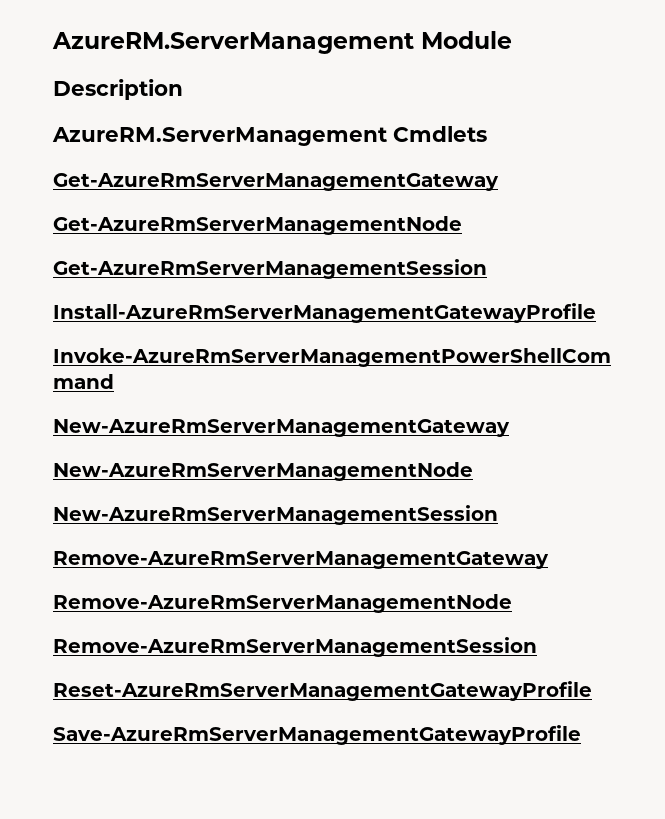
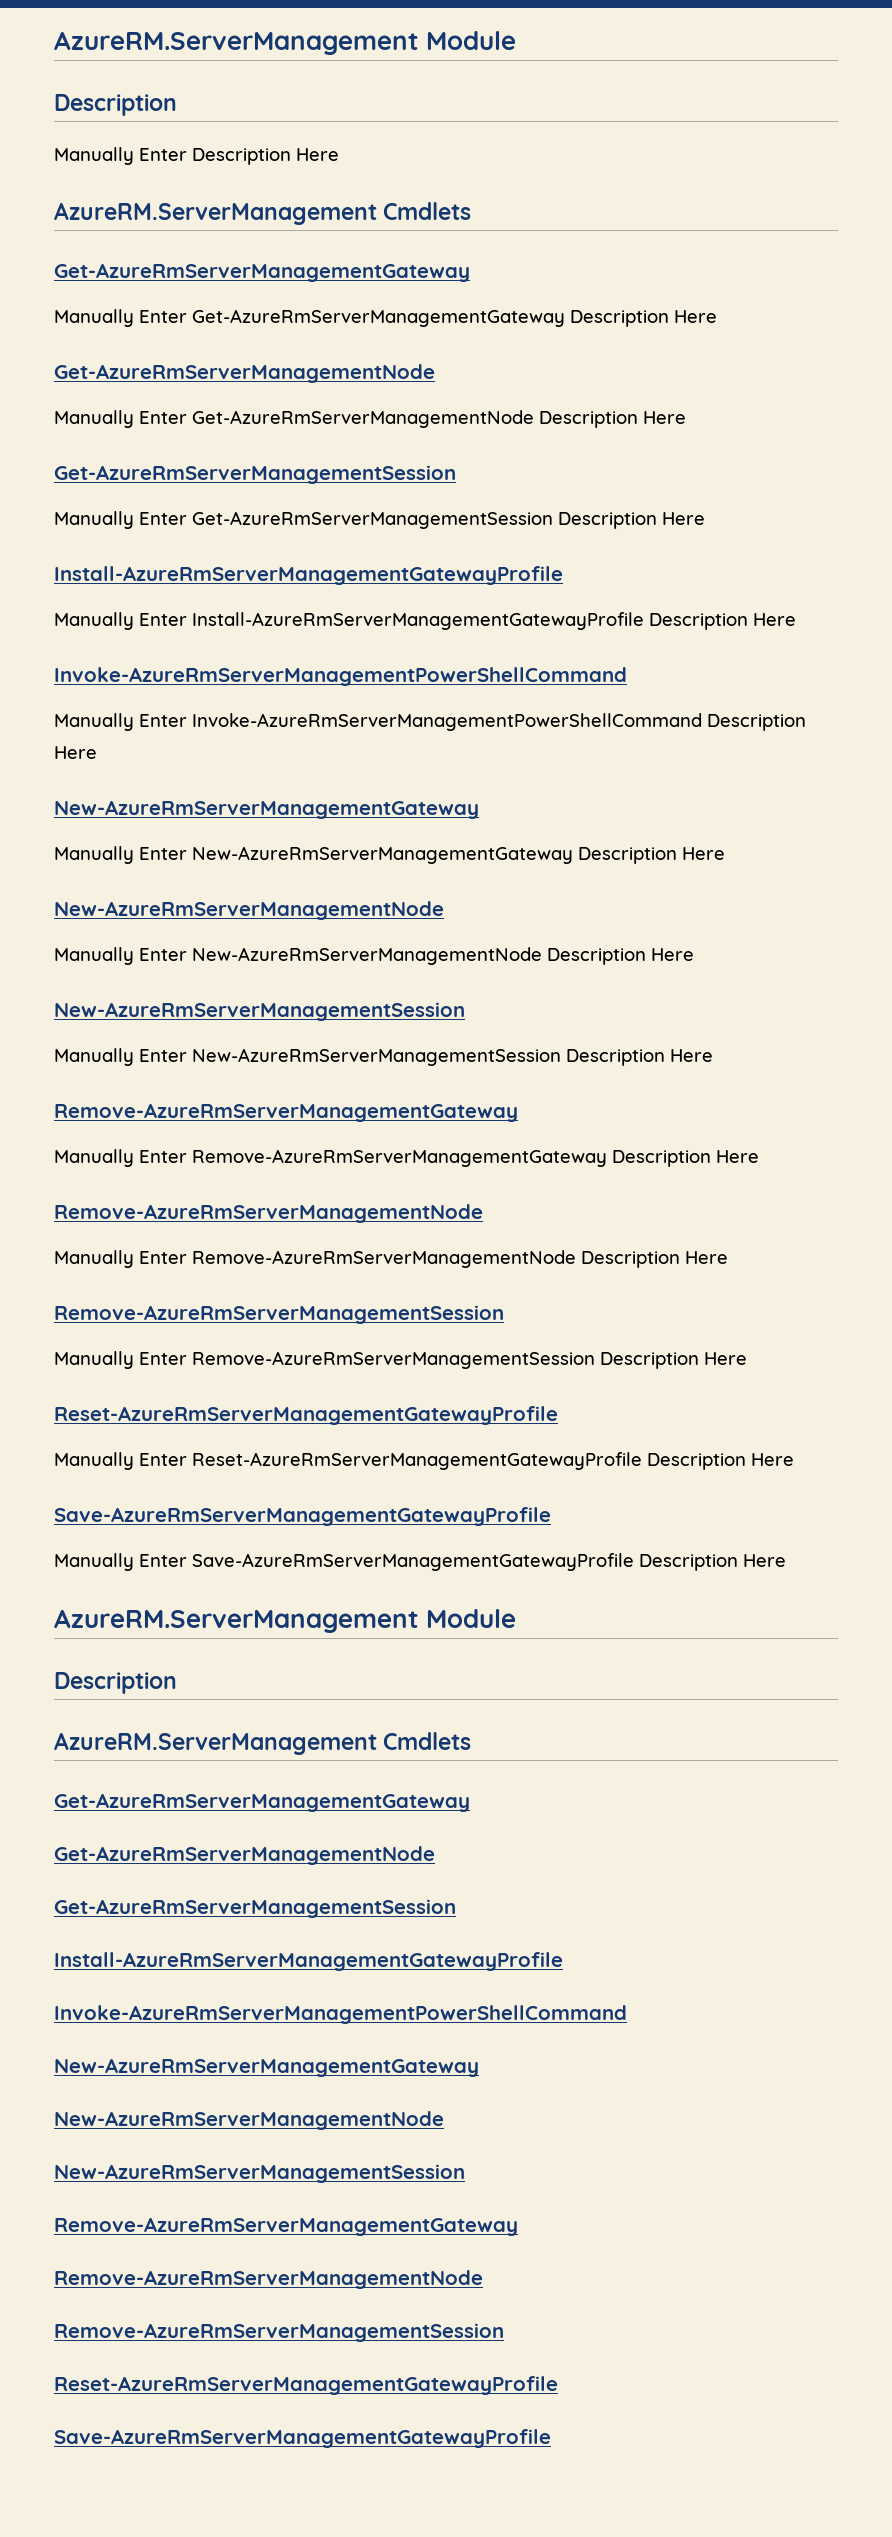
[52,31,512,54] [53,79,183,100] AzureRM.ServerManagement Module // Description -> [54,31,517,55] [54,94,177,116] [54,147,339,165] [54,202,472,225] [54,263,470,282] [54,309,717,327] [54,364,435,383] [54,410,686,428] [54,465,456,484] [54,511,705,529] [54,566,563,585] [54,612,796,630] [54,667,627,686] [54,713,806,731] [54,746,97,759] [54,800,479,819] [54,846,725,864] [54,901,444,920] [54,947,694,965] [54,1002,465,1021] [54,1048,713,1066] [54,1103,518,1122] [54,1149,759,1167] [54,1204,483,1223] [54,1250,728,1268] [54,1305,504,1324] [54,1351,747,1369] [54,1406,558,1425] [54,1452,794,1470] [54,1507,551,1526] [54,1553,786,1571] [54,1609,517,1633] [54,1672,177,1694] AzureRM.ServerManagement Module // Description // Manually Enter Description Here // AzureRM.ServerManagement Cmdlets // Get-AzureRmServerManagementGateway // Manually Enter Get-AzureRmServerManagementGateway Description Here // Get-AzureRmServerManagementNode // Manually Enter Get-AzureRmServerManagementNode Description Here // Get-AzureRmServerManagementSession // Manually Enter Get-AzureRmServerManagementSession Description Here // Install-AzureRmServerManagementGatewayProfile // Manually Enter Install-AzureRmServerManagementGatewayProfile Description Here // Invoke-AzureRmServerManagementPowerShellCommand // Manually Enter Invoke-AzureRmServerManagementPowerShellCommand Description Here // New-AzureRmServerManagementGateway // Manually Enter New-AzureRmServerManagementGateway Description Here // New-AzureRmServerManagementNode // Manually Enter New-AzureRmServerManagementNode Description Here // New-AzureRmServerManagementSession // Manually Enter New-AzureRmServerManagementSession Description Here // Remove-AzureRmServerManagementGateway // Manually Enter Remove-AzureRmServerManagementGateway Description Here // Remove-AzureRmServerManagementNode // Manually Enter Remove-AzureRmServerManagementNode Description Here // Remove-AzureRmServerManagementSession // Manually Enter Remove-AzureRmServerManagementSession Description Here // Reset-AzureRmServerManagementGatewayProfile // Manually Enter Reset-AzureRmServerManagementGatewayProfile Description Here // Save-AzureRmServerManagementGatewayProfile // Manually Enter Save-AzureRmServerManagementGatewayProfile Description Here // AzureRM.ServerManagement Module // Description

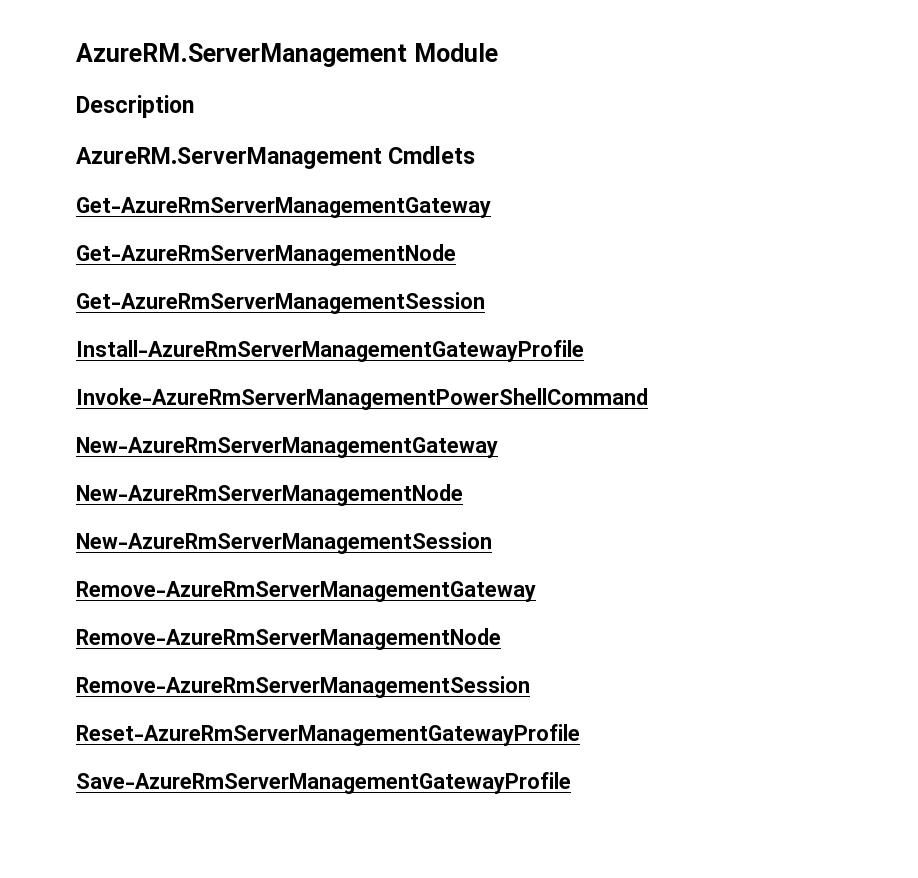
[54,31,517,55] [54,94,177,116] [54,147,339,165] [54,202,472,225] [54,263,470,282] [54,309,717,327] [54,364,435,383] [54,410,686,428] [54,465,456,484] [54,511,705,529] [54,566,563,585] [54,612,796,630] [54,667,627,686] [54,713,806,731] [54,746,97,759] [54,800,479,819] [54,846,725,864] [54,901,444,920] [54,947,694,965] [54,1002,465,1021] [54,1048,713,1066] [54,1103,518,1122] [54,1149,759,1167] [54,1204,483,1223] [54,1250,728,1268] [54,1305,504,1324] [54,1351,747,1369] [54,1406,558,1425] [54,1452,794,1470] [54,1507,551,1526] [54,1553,786,1571] [54,1609,517,1633] [54,1672,177,1694] AzureRM.ServerManagement Module // Description // Manually Enter Description Here // AzureRM.ServerManagement Cmdlets // Get-AzureRmServerManagementGateway // Manually Enter Get-AzureRmServerManagementGateway Description Here // Get-AzureRmServerManagementNode // Manually Enter Get-AzureRmServerManagementNode Description Here // Get-AzureRmServerManagementSession // Manually Enter Get-AzureRmServerManagementSession Description Here // Install-AzureRmServerManagementGatewayProfile // Manually Enter Install-AzureRmServerManagementGatewayProfile Description Here // Invoke-AzureRmServerManagementPowerShellCommand // Manually Enter Invoke-AzureRmServerManagementPowerShellCommand Description Here // New-AzureRmServerManagementGateway // Manually Enter New-AzureRmServerManagementGateway Description Here // New-AzureRmServerManagementNode // Manually Enter New-AzureRmServerManagementNode Description Here // New-AzureRmServerManagementSession // Manually Enter New-AzureRmServerManagementSession Description Here // Remove-AzureRmServerManagementGateway // Manually Enter Remove-AzureRmServerManagementGateway Description Here // Remove-AzureRmServerManagementNode // Manually Enter Remove-AzureRmServerManagementNode Description Here // Remove-AzureRmServerManagementSession // Manually Enter Remove-AzureRmServerManagementSession Description Here // Reset-AzureRmServerManagementGatewayProfile // Manually Enter Reset-AzureRmServerManagementGatewayProfile Description Here // Save-AzureRmServerManagementGatewayProfile // Manually Enter Save-AzureRmServerManagementGatewayProfile Description Here // AzureRM.ServerManagement Module // Description -> [76,43,498,67] [76,95,194,118] AzureRM.ServerManagement Module // Description

